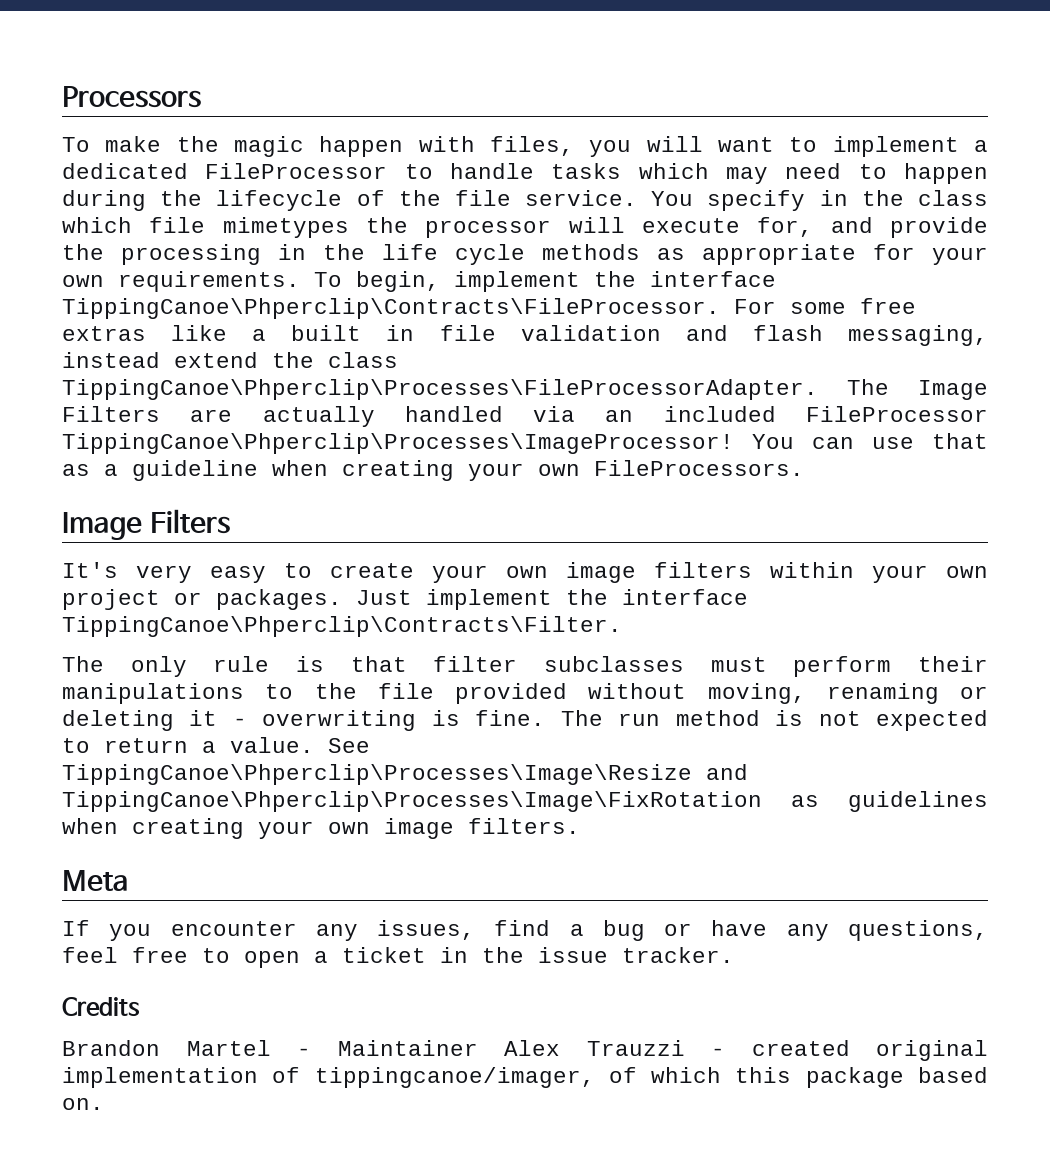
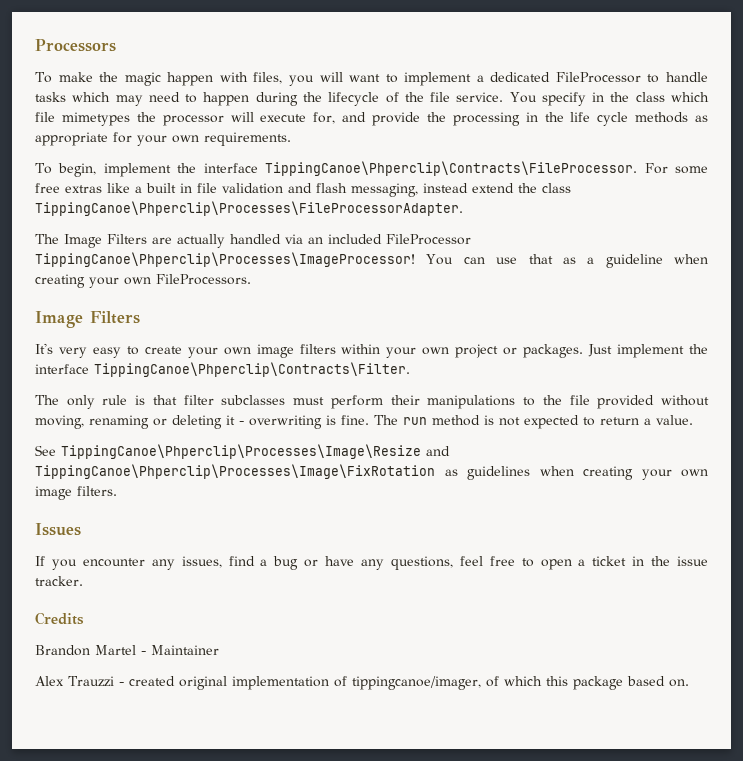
(300, 281) none -> (291, 139) //
(818, 389) none -> (463, 208) //
(314, 745) none -> (693, 420) //
[62,870,129,891] Meta -> [35,523,81,536] Issues
(478, 1048) none -> (219, 650) //

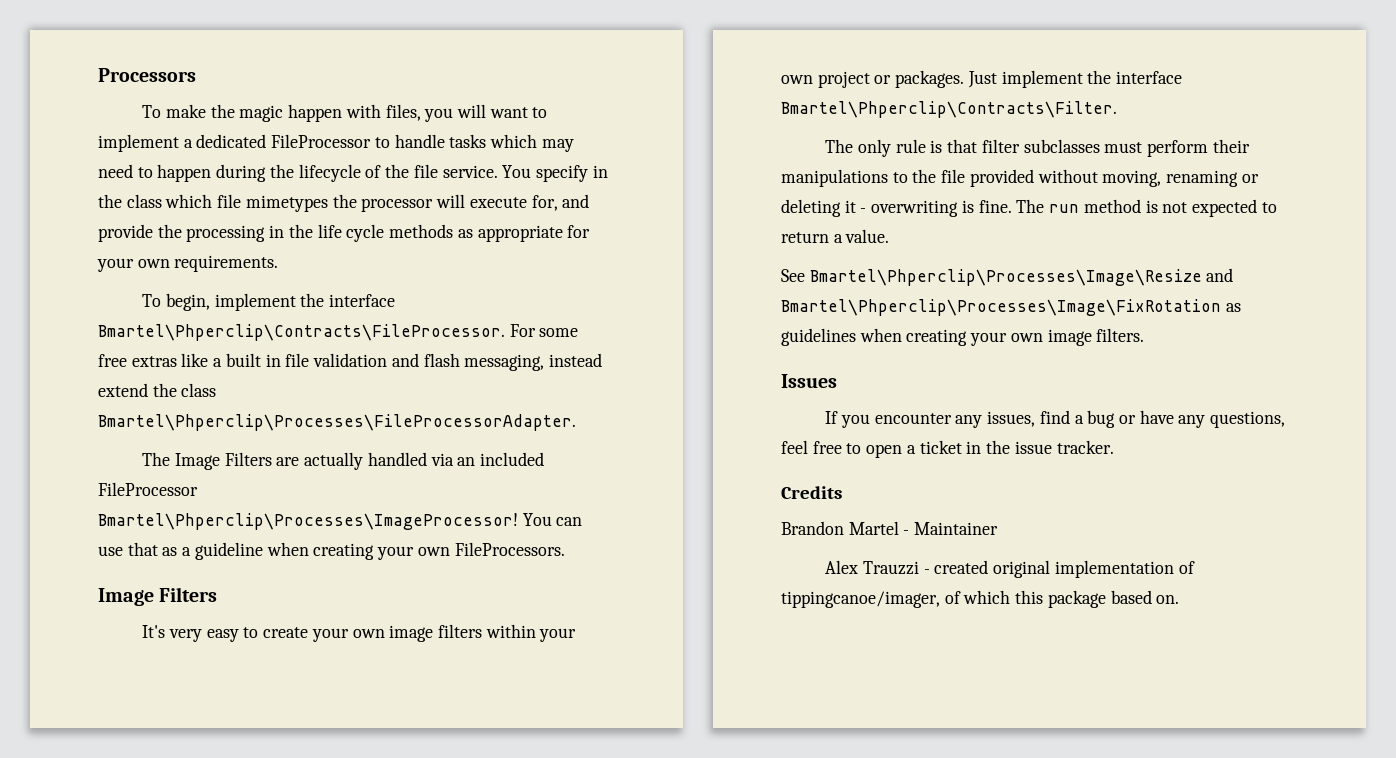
[265,161,638,176] TippingCanoe\Phperclip\Contracts\FileProcessor. -> [98,324,505,341] Bmartel\Phperclip\Contracts\FileProcessor.
[35,201,463,216] TippingCanoe\Phperclip\Processes\FileProcessorAdapter. -> [98,414,576,431] Bmartel\Phperclip\Processes\FileProcessorAdapter.
[35,252,415,267] TippingCanoe\Phperclip\Processes\ImageProcessor! -> [98,513,518,530] Bmartel\Phperclip\Processes\ImageProcessor!
[94,362,410,377] TippingCanoe\Phperclip\Contracts\Filter. -> [781,101,1117,118] Bmartel\Phperclip\Contracts\Filter.
[61,444,450,459] [35,464,435,479] TippingCanoe\Phperclip\Processes\Image\Resize and TippingCanoe\Phperclip\Processes\Image\FixRotation -> [809,268,1234,286] [781,299,1221,316] Bmartel\Phperclip\Processes\Image\Resize and Bmartel\Phperclip\Processes\Image\FixRotation

